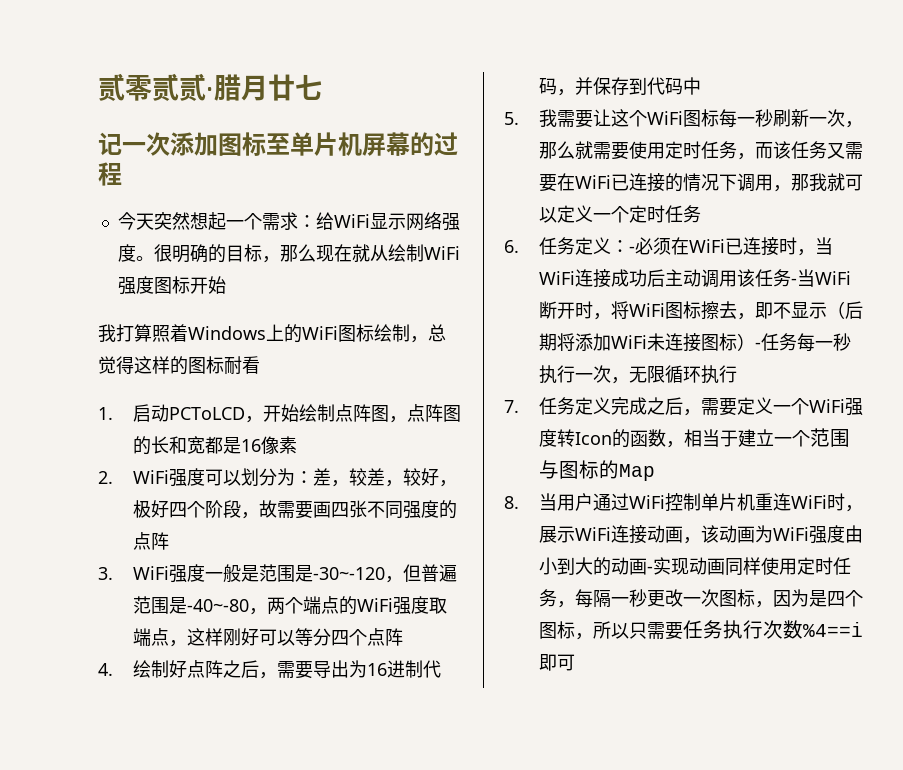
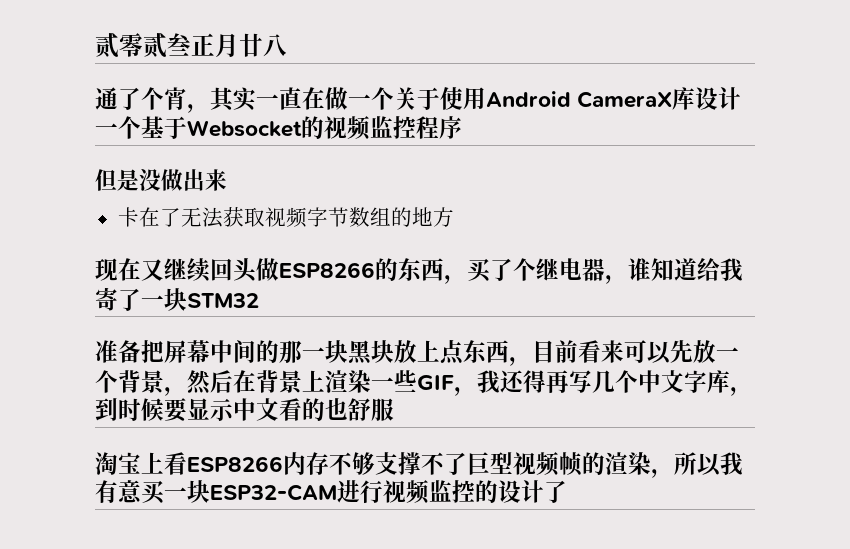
[179,73,322,101] [98,132,458,156] [98,162,122,186] [117,212,460,231] [117,244,460,263] [117,276,226,295] [98,324,446,343] [98,356,260,375] [98,404,461,423] [132,436,297,455] [98,468,457,487] [132,500,457,519] [132,532,169,550] [98,564,457,583] [132,596,447,615] [132,628,403,647] [98,660,441,679] [538,77,701,96] [504,109,863,128] [538,141,863,160] [538,173,863,192] [538,205,701,223] [504,237,833,256] [538,269,851,288] [538,301,863,320] [538,333,851,352] [538,365,737,384] [504,397,863,416] [538,428,850,448] [538,460,655,481] [504,493,863,512] [538,525,863,544] [538,557,851,576] [538,589,863,608] [538,620,863,640] [538,654,575,671] 贰·腊月廿七 // 记一次添加图标至单片机屏幕的过程 // 今天突然想起一个需求：给WiFi显示网络强度。很明确的目标，那么现在就从绘制WiFi强度图标开始 // 我打算照着Windows上的WiFi图标绘制，总觉得这样的图标耐看 // 1.启动PCToLCD，开始绘制点阵图，点阵图的长和宽都是16像素 // 2. WiFi强度可以划分为：差，较差，较好，极好四个阶段，故需要画四张不同强度的点阵 // 3. WiFi强度一般是范围是-30~-120，但普遍范围是-40~-80，两个端点的WiFi强度取端点，这样刚好可以等分四个点阵 // 4.绘制好点阵之后，需要导出为16进制代码，并保存到代码中 // 5.我需要让这个WiFi图标每一秒刷新一次，那么就需要使用定时任务，而该任务又需要在WiFi已连接的情况下调用，那我就可以定义一个定时任务 // 6.任务定义：-必须在WiFi已连接时，当WiFi连接成功后主动调用该任务-当WiFi断开时，将WiFi图标擦去，即不显示（后期将添加WiFi未连接图标）-任务每一秒执行一次，无限循环执行 // 7.任务定义完成之后，需要定义一个WiFi强度转Icon的函数，相当于建立一个范围与图标的Map // 8.当用户通过WiFi控制单片机重连WiFi时，展示WiFi连接动画，该动画为WiFi强度由小到大的动画-实现动画同样使用定时任务，每隔一秒更改一次图标，因为是四个图标，所以只需要任务执行次数%4==i即可 -> [167,33,287,58] [95,87,742,113] [95,116,462,140] [95,169,227,191] [117,207,454,228] [95,258,743,284] [95,287,259,311] [95,340,739,366] [95,369,753,396] [95,398,394,422] [95,451,743,478] [95,480,567,504] 叁正月廿八 // 通了个宵，其实一直在做一个关于使用Android CameraX库设计一个基于Websocket的视频监控程序 // 但是没做出来 // 卡在了无法获取视频字节数组的地方 // 现在又继续回头做ESP8266的东西，买了个继电器，谁知道给我寄了一块STM32 // 准备把屏幕中间的那一块黑块放上点东西，目前看来可以先放一个背景，然后在背景上渲染一些GIF，我还得再写几个中文字库，到时候要显示中文看的也舒服 // 淘宝上看ESP8266内存不够支撑不了巨型视频帧的渲染，所以我有意买一块ESP32-CAM进行视频监控的设计了

